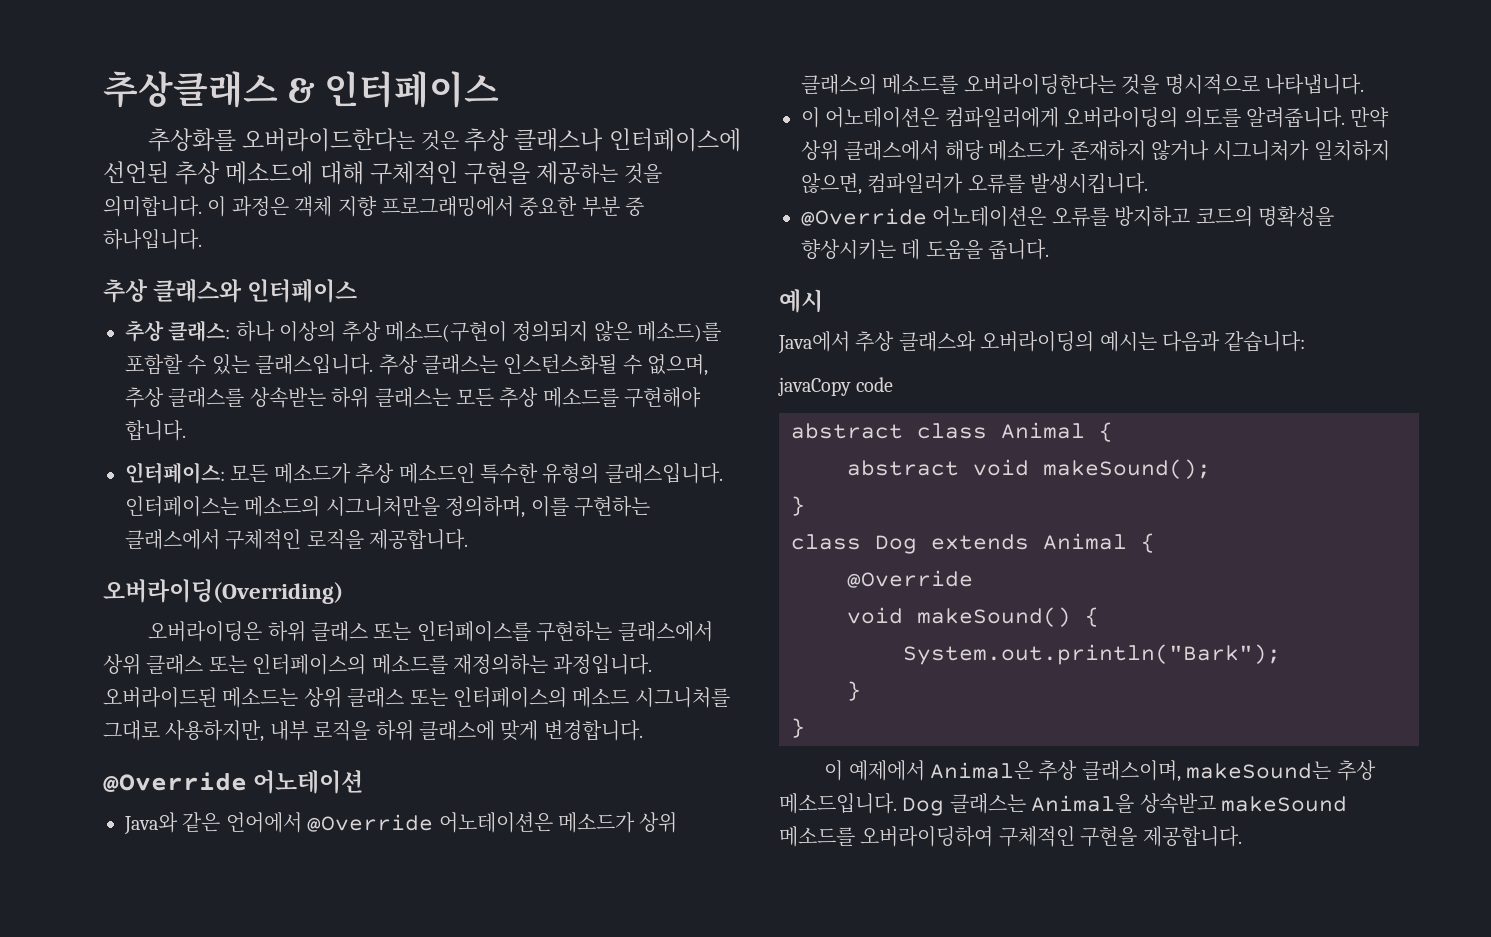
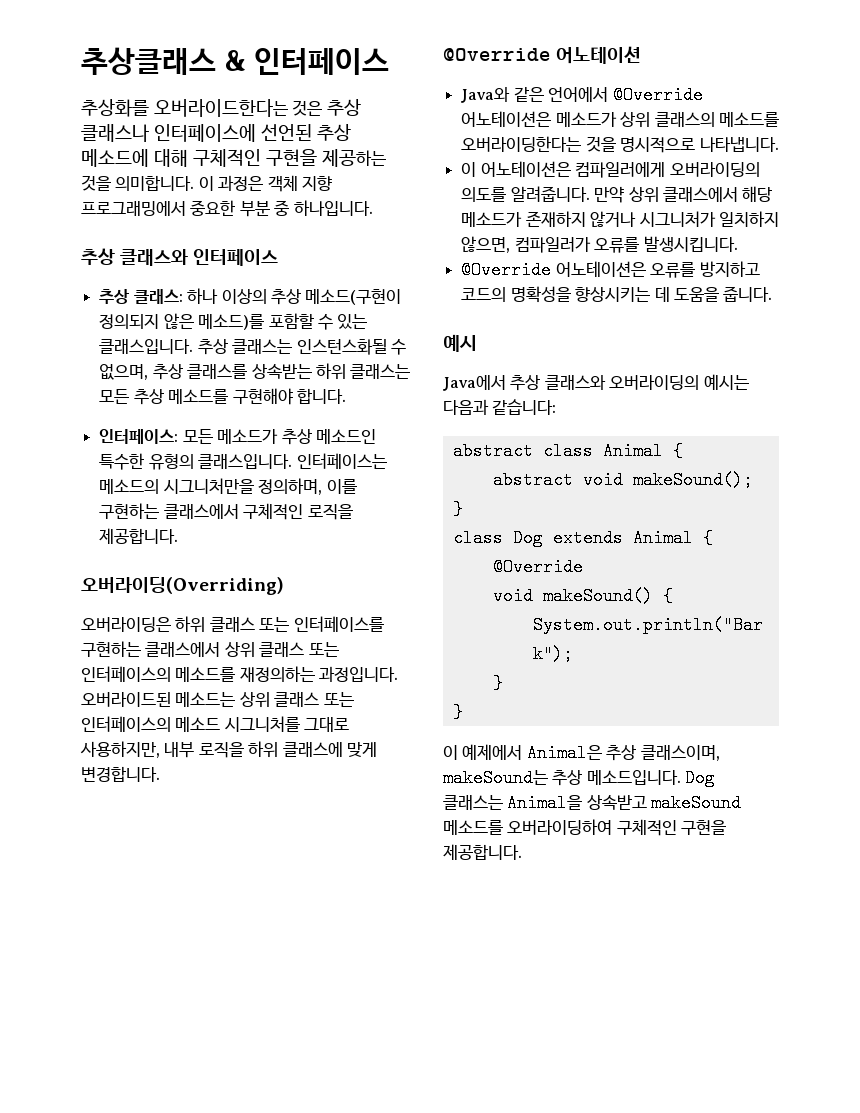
[778,377,894,396] // javaCopy code -> (557, 407) none

